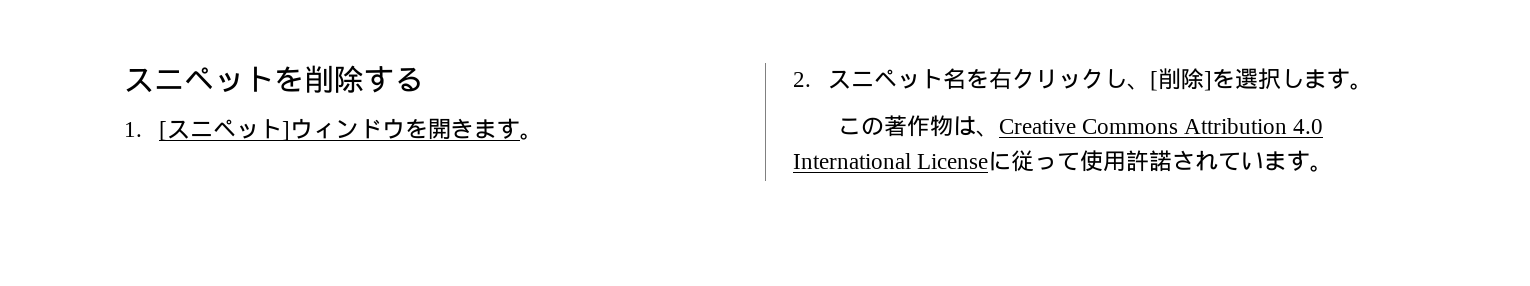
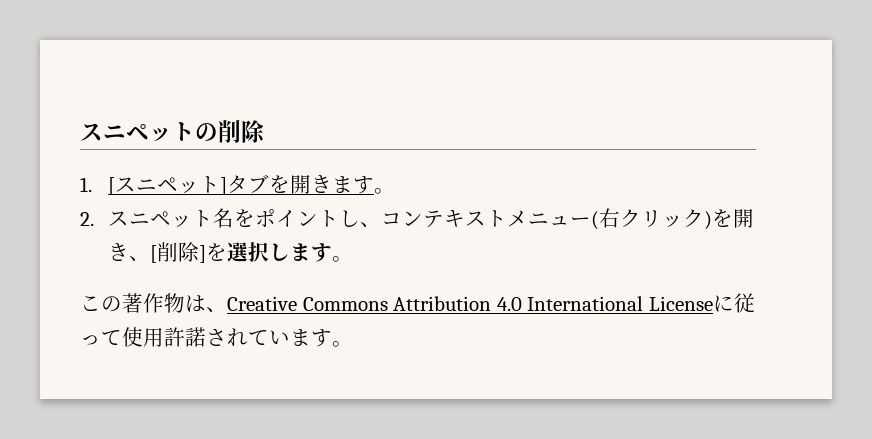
[124,65,424,93] スニペットを削除する -> [80,120,265,143] スニペットの削除
[290,118,406,139] ウィンドウ -> [226,174,269,193] タブ
[989,68,1128,89] 右クリックし -> [254,208,754,230] [107,243,129,261] ポイントし、コンテキストメニュー(右クリック)を開き

